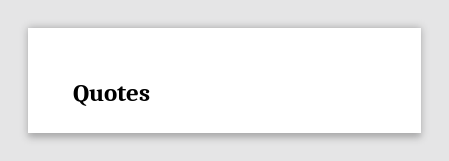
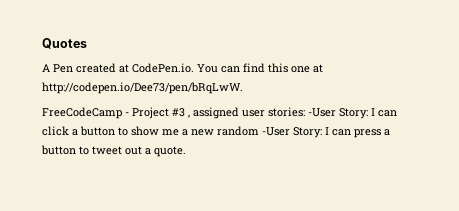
(150, 95) none -> [42,63,323,73] [42,82,243,94] [42,107,397,119] [42,126,390,138] [41,145,186,157] // A Pen created at CodePen.io. You can find this one at http://codepen.io/Dee73/pen/bRqLwW. // FreeCodeCamp - Project #3 , assigned user stories: -User Story: I can click a button to show me a new random -User Story: I can press a button to tweet out a quote.

